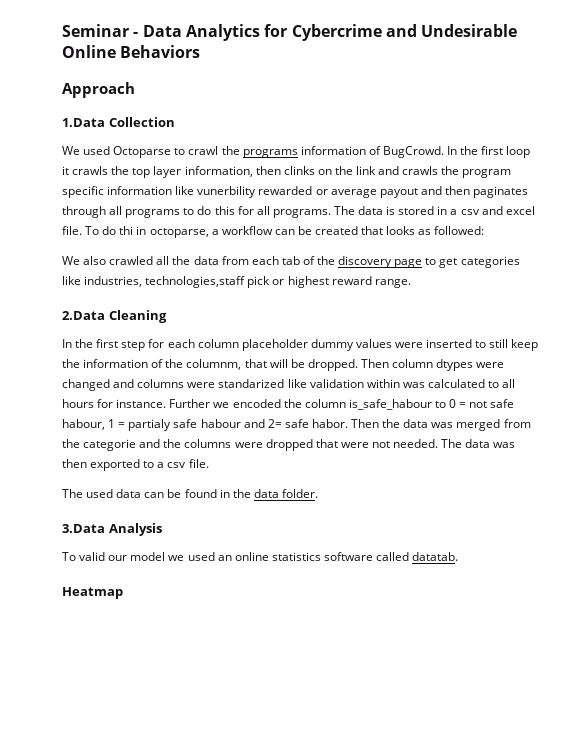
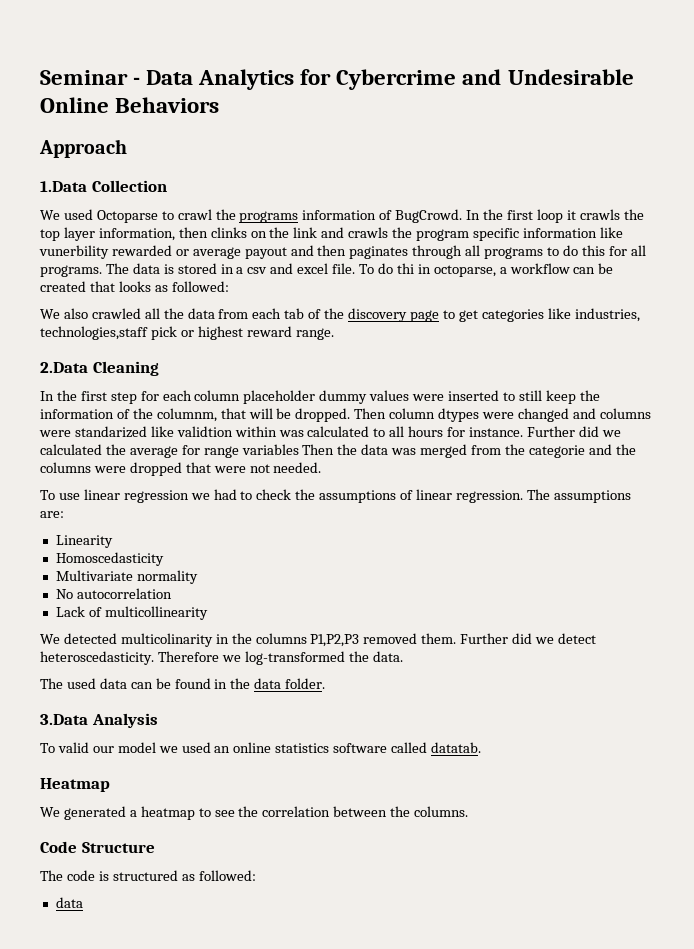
[309,379,364,388] validation -> [176,426,233,437] validtion
[213,399,515,410] [62,419,348,431] we encoded the column is_safe_habour to 0 = not safe habour, 1 = partialy safe habour and 2= safe habor. -> [578,426,621,437] [40,444,299,458] did we calculated the average for range variables
[441,439,516,448] [62,459,209,471] The data was then exported to a csv file. -> [40,489,631,503] [40,511,64,518] [55,535,113,548] [55,552,164,566] [55,570,198,584] [55,588,172,599] [55,606,208,620] [40,633,596,647] [40,651,403,665] // To use linear regression we had to check the assumptions of linear regression. The assumptions are: // Linearity // Homoscedasticity // Multivariate normality // No autocorrelation // Lack of multicollinearity // We detected multicolinarity in the columns P1,P2,P3 removed them. Further did we detect heteroscedasticity. Therefore we log-transformed the data.
(123, 593) none -> [40,806,469,820] [40,841,155,853] [40,870,256,881] [55,897,83,908] // We generated a heatmap to see the correlation between the columns. // Code Structure // The code is structured as followed: // data

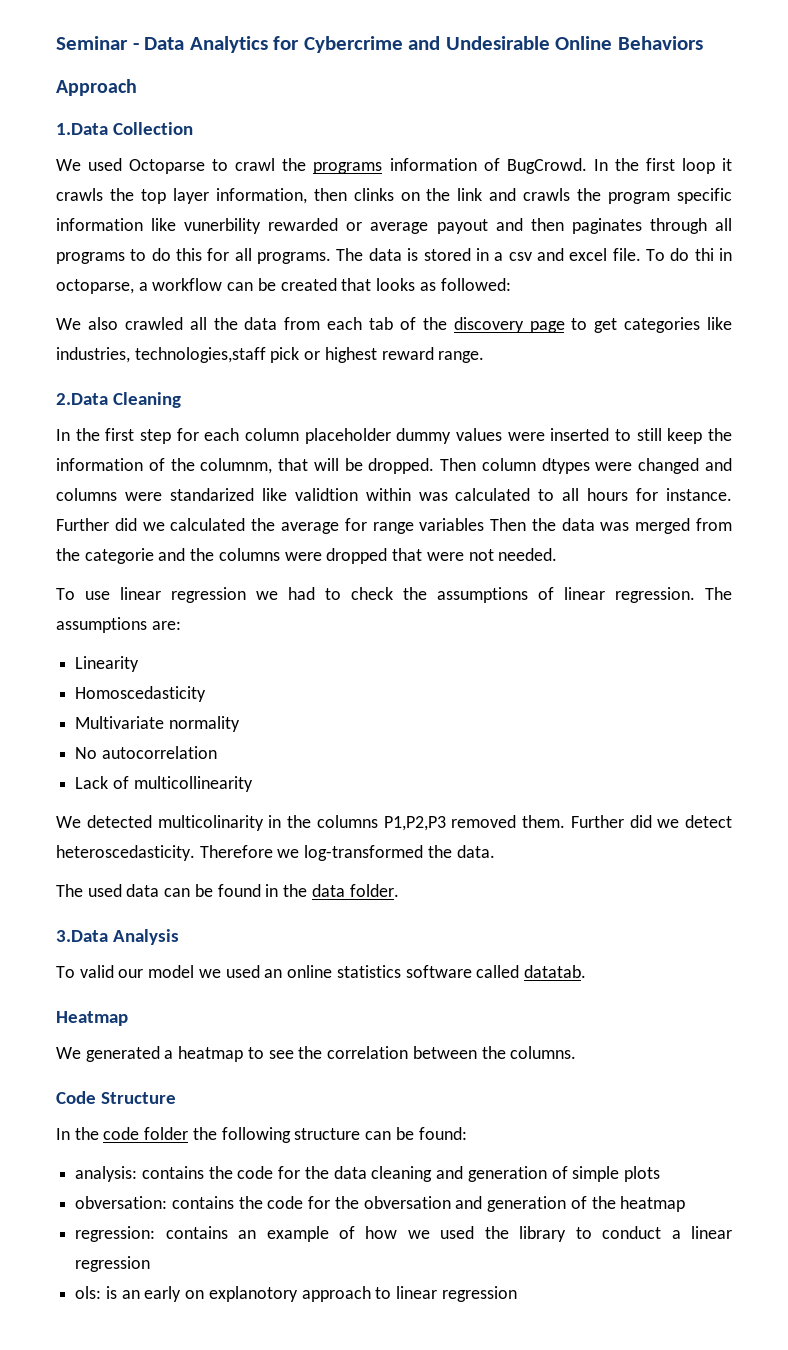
[40,870,256,881] [55,897,83,908] The code is structured as followed: // data -> [56,1127,467,1143] [75,1166,660,1182] [75,1196,686,1212] [75,1226,733,1242] [75,1256,151,1272] [75,1286,517,1302] In the code folder the following structure can be found: // analysis: contains the code for the data cleaning and generation of simple plots // obversation: contains the code for the obversation and generation of the heatmap // regression: contains an example of how we used the library to conduct a linear regression // ols: is an early on explanotory approach to linear regression

